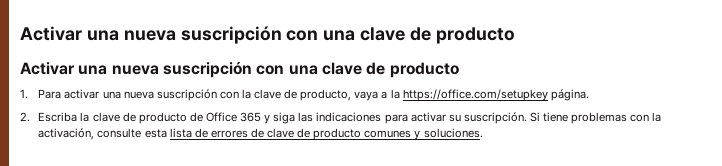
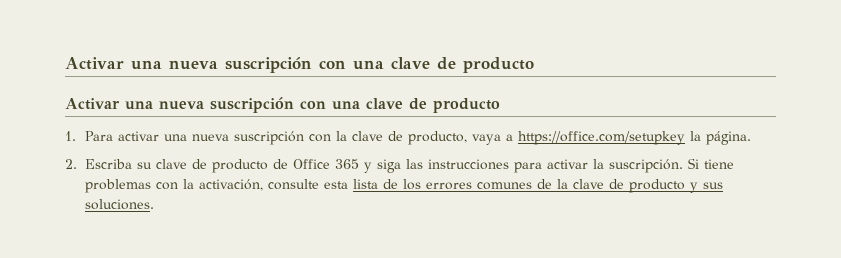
[390,89,548,101] la https://office.com/setupkey -> [517,131,701,145] https://office.com/setupkey la
[80,112,90,122] la -> [136,162,152,169] su
[316,112,382,122] indicaciones -> [427,159,509,170] instrucciones
[448,114,461,122] su -> [592,159,604,169] la
[210,128,421,140] errores de clave de producto comunes y -> [402,179,723,193] los errores comunes de la clave de producto y sus

